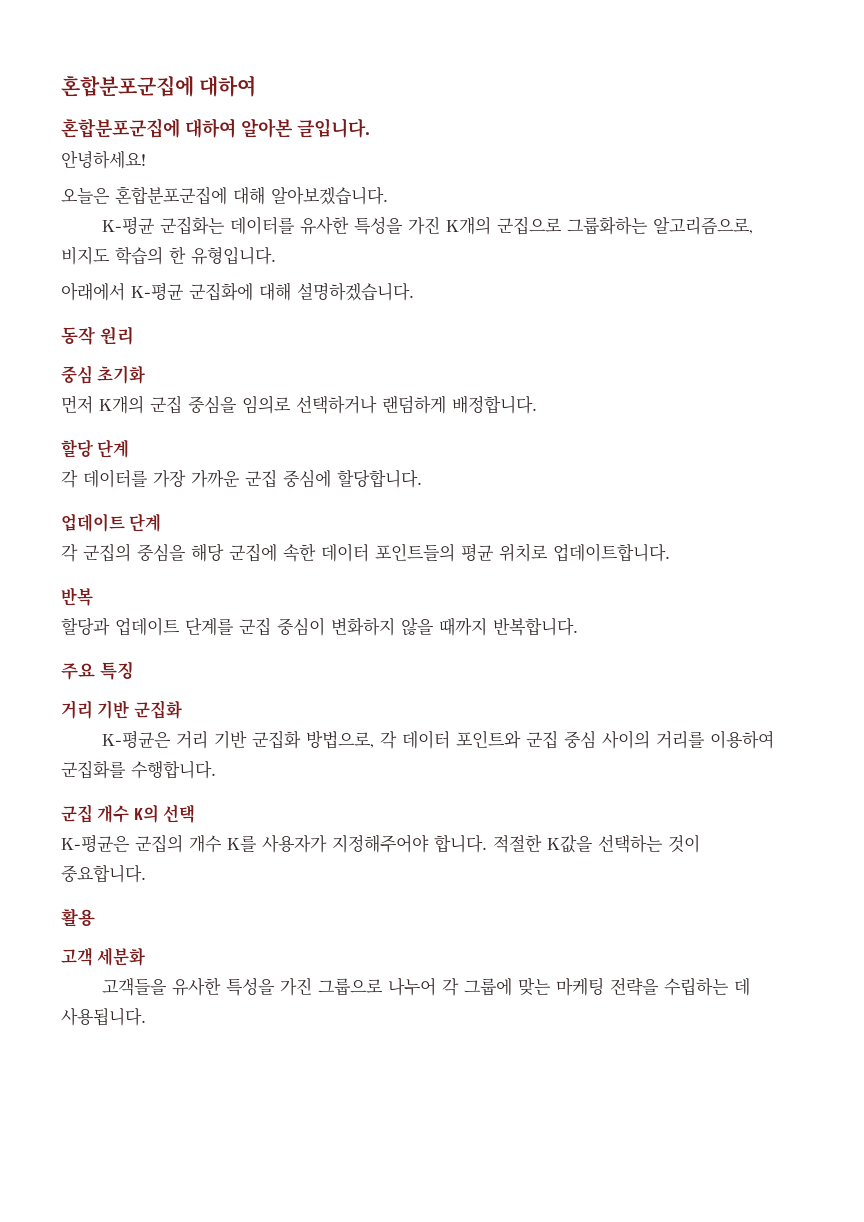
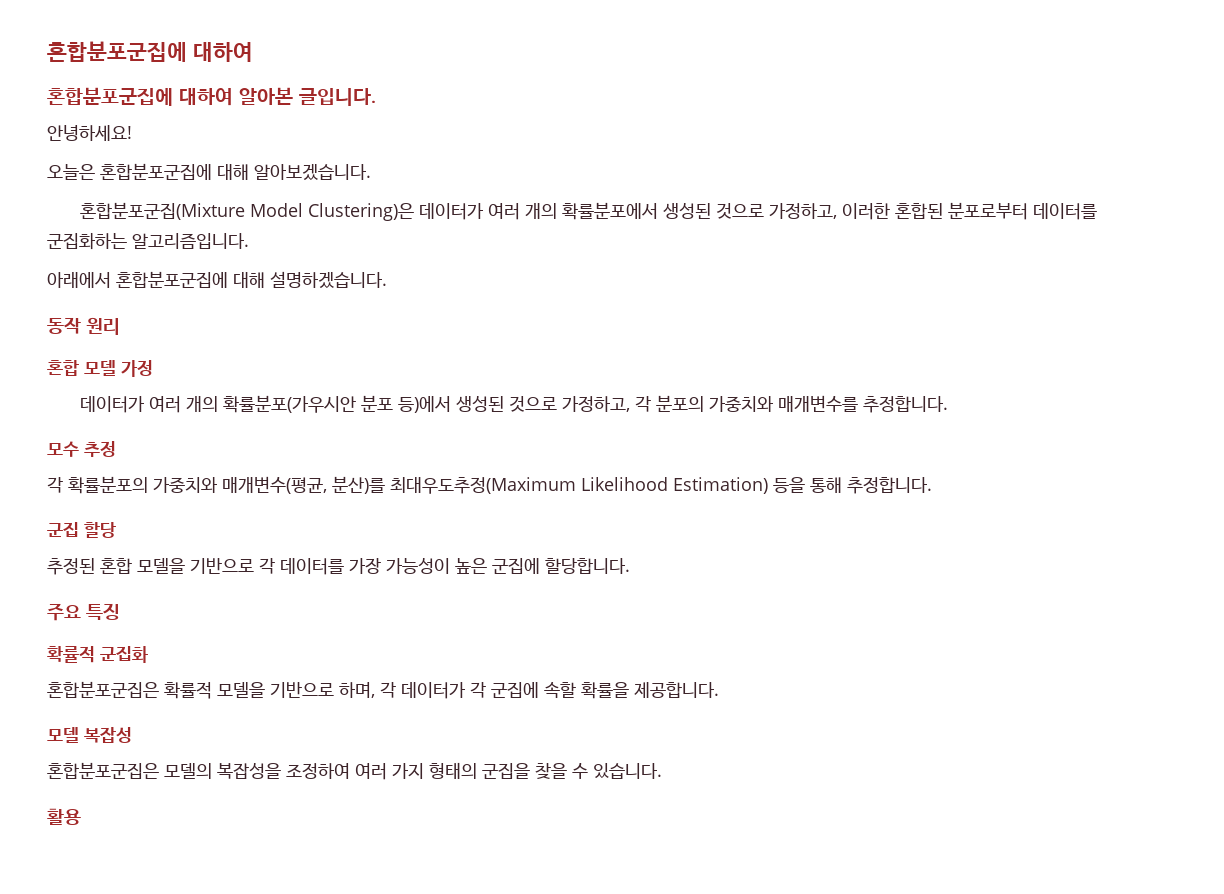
[102,216,754,235] [61,246,276,265] K-평균 군집화는 데이터를 유사한 특성을 가진 K개의 군집으로 그룹화하는 알고리즘으로, 비지도 학습의 한 유형입니다. -> [79,202,1097,221] [47,232,249,250] 혼합분포군집(Mixture Model Clustering)은 데이터가 여러 개의 확률분포에서 생성된 것으로 가정하고, 이러한 혼합된 분포로부터 데이터를 군집화하는 알고리즘입니다.
[131,282,253,301] K-평균 군집화에 -> [116,271,228,288] 혼합분포군집에
[61,365,146,384] [61,395,537,414] [61,439,130,458] [61,469,422,488] [61,513,162,532] [61,543,670,562] [61,587,93,606] [61,617,578,636] 중심 초기화 // 먼저 K개의 군집 중심을 임의로 선택하거나 랜덤하게 배정합니다. // 할당 단계 // 각 데이터를 가장 가까운 군집 중심에 할당합니다. // 업데이트 단계 // 각 군집의 중심을 해당 군집에 속한 데이터 포인트들의 평균 위치로 업데이트합니다. // 반복 // 할당과 업데이트 단계를 군집 중심이 변화하지 않을 때까지 반복합니다. -> [47,360,153,377] [79,395,948,413] [47,441,116,457] [47,476,932,494] [47,522,116,538] [47,558,630,575] 혼합 모델 가정 // 데이터가 여러 개의 확률분포(가우시안 분포 등)에서 생성된 것으로 가정하고, 각 분포의 가중치와 매개변수를 추정합니다. // 모수 추정 // 각 확률분포의 가중치와 매개변수(평균, 분산)를 최대우도추정(Maximum Likelihood Estimation) 등을 통해 추정합니다. // 군집 할당 // 추정된 혼합 모델을 기반으로 각 데이터를 가장 가능성이 높은 군집에 할당합니다.
[61,700,130,719] 거리 기반 -> [47,646,95,663] 확률적
[102,730,775,749] [61,760,216,779] [61,804,196,823] [61,834,700,853] [61,865,146,883] [61,908,95,926] [61,947,146,966] [102,977,751,996] [61,1007,146,1026] K-평균은 거리 기반 군집화 방법으로, 각 데이터 포인트와 군집 중심 사이의 거리를 이용하여 군집화를 수행합니다. // 군집 개수 K의 선택 // K-평균은 군집의 개수 K를 사용자가 지정해주어야 합니다. 적절한 K값을 선택하는 것이 중요합니다. // 활용 // 고객 세분화 // 고객들을 유사한 특성을 가진 그룹으로 나누어 각 그룹에 맞는 마케팅 전략을 수립하는 데 사용됩니다. -> [47,681,719,699] [47,727,132,743] [47,762,662,780] [47,808,81,825] 혼합분포군집은 확률적 모델을 기반으로 하며, 각 데이터가 각 군집에 속할 확률을 제공합니다. // 모델 복잡성 // 혼합분포군집은 모델의 복잡성을 조정하여 여러 가지 형태의 군집을 찾을 수 있습니다. // 활용

